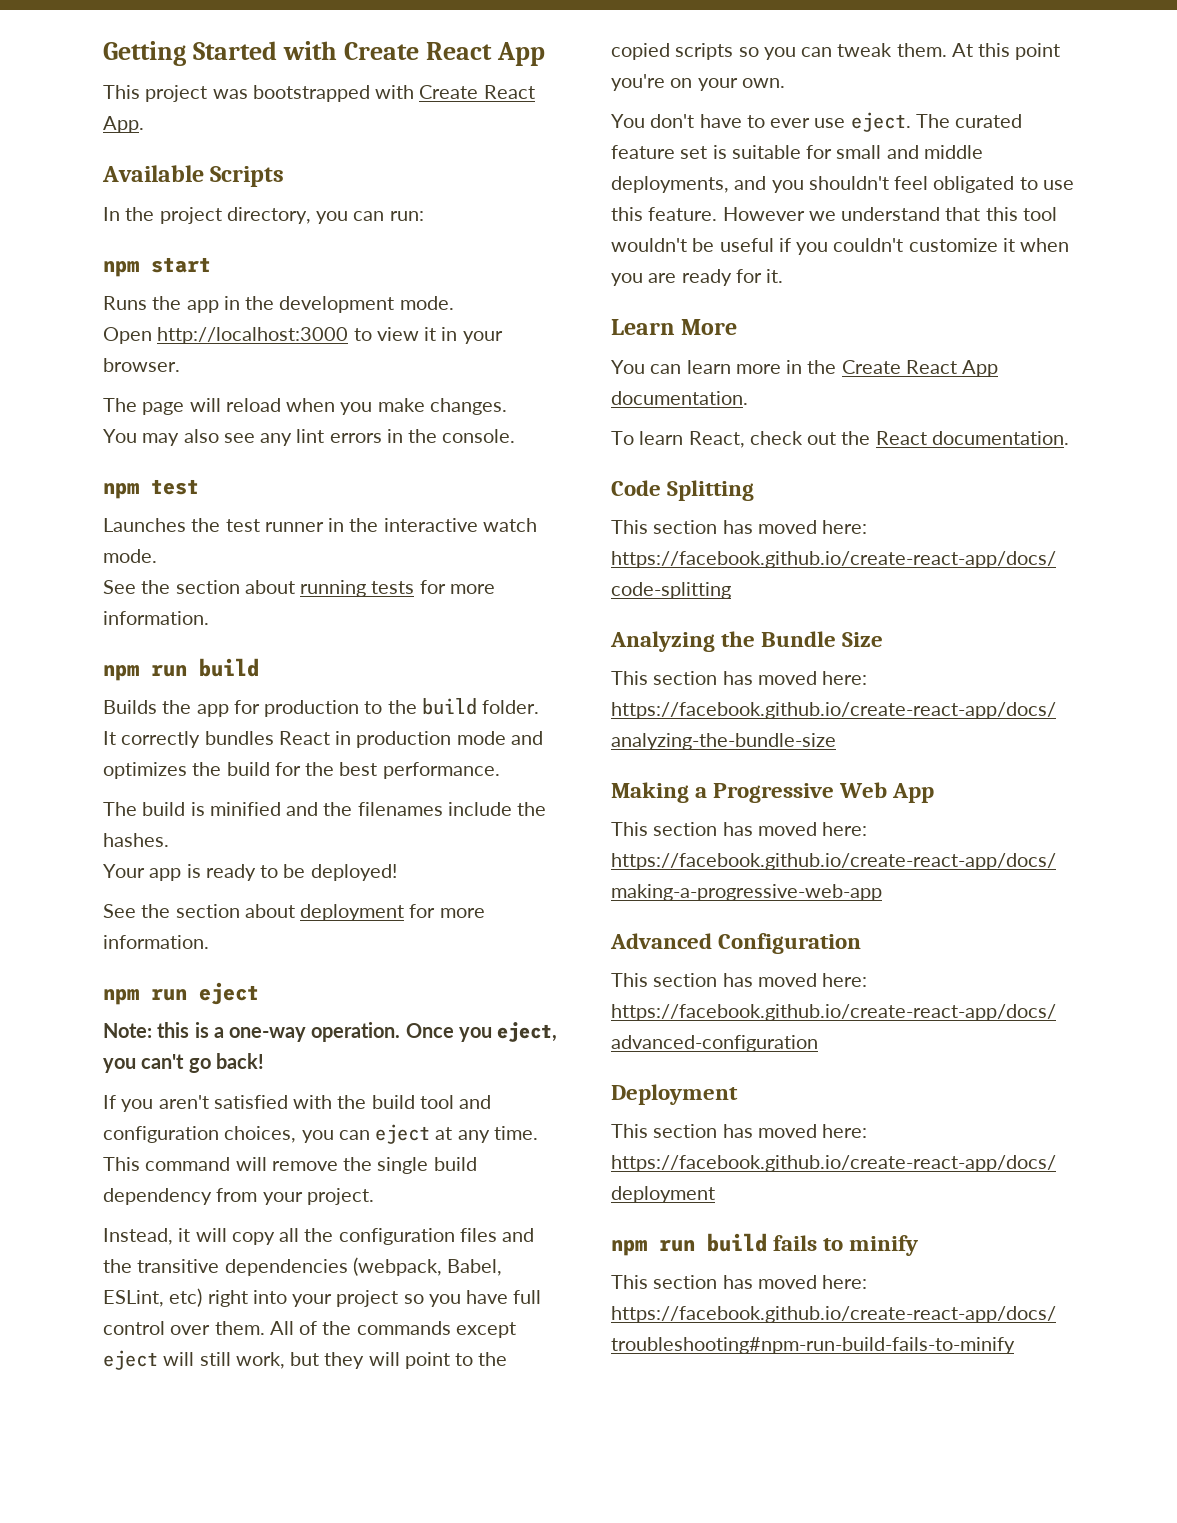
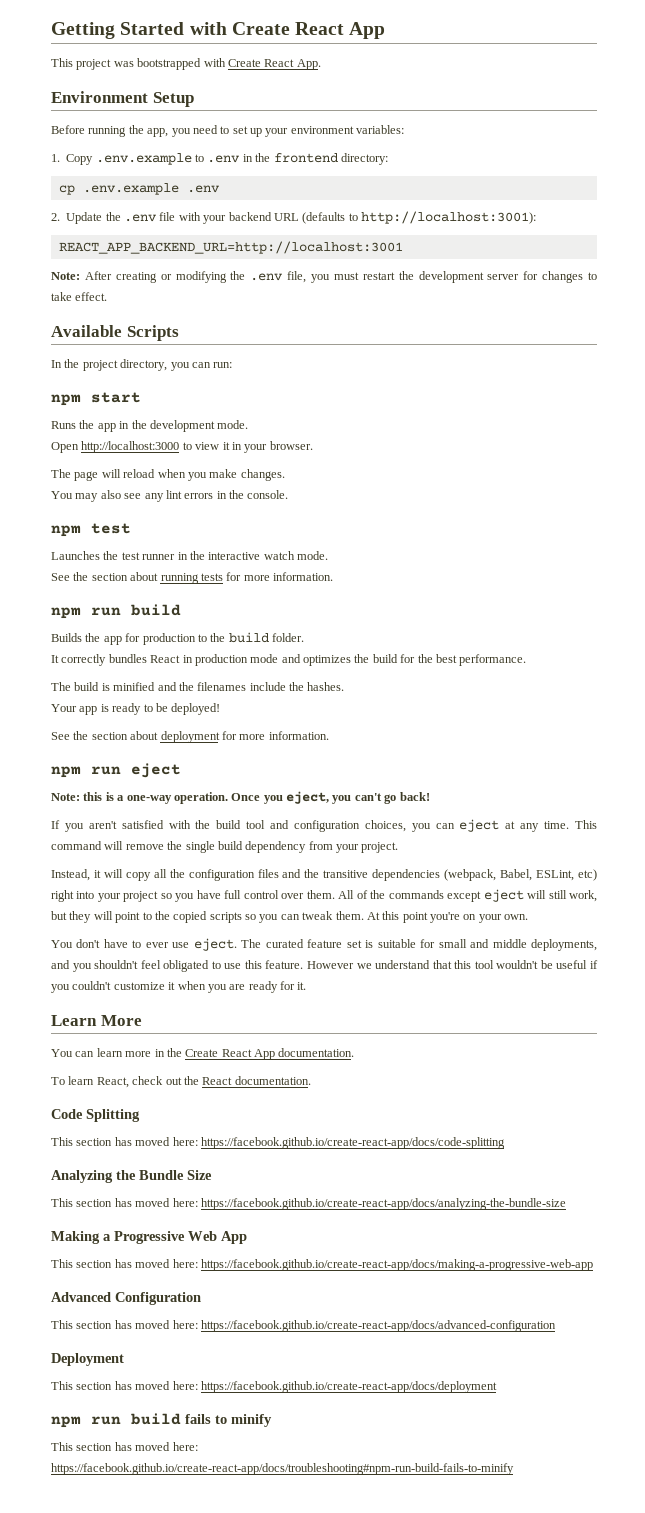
(144, 124) none -> [51,91,194,107] [51,125,405,137] [51,153,388,165] [58,183,220,195] [51,211,536,224] [58,241,403,254] [51,271,597,283] [51,292,108,301] // Environment Setup // Before running the app, you need to set up your environment variables: // 1. Copy .env.example to .env in the frontend directory: // cp .env.example .env // 2. Update the .env file with your backend URL (defaults to http://localhost:3001): // REACT_APP_BACKEND_URL=http://localhost:3001 // Note: After creating or modifying the .env file, you must restart the development server for changes to take effect.

